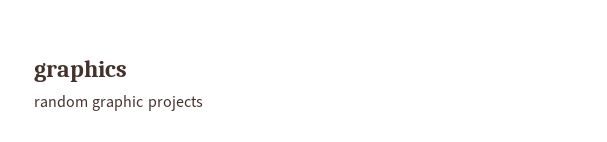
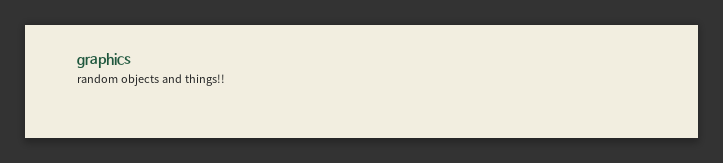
[92,95,203,111] graphic projects -> [120,74,225,86] objects and things!!

